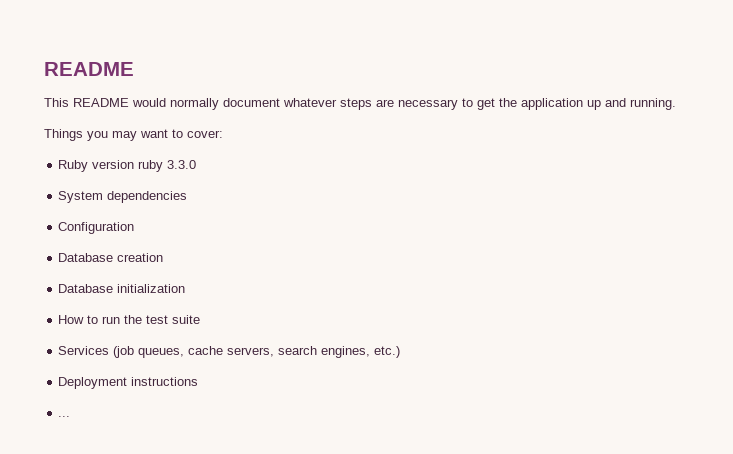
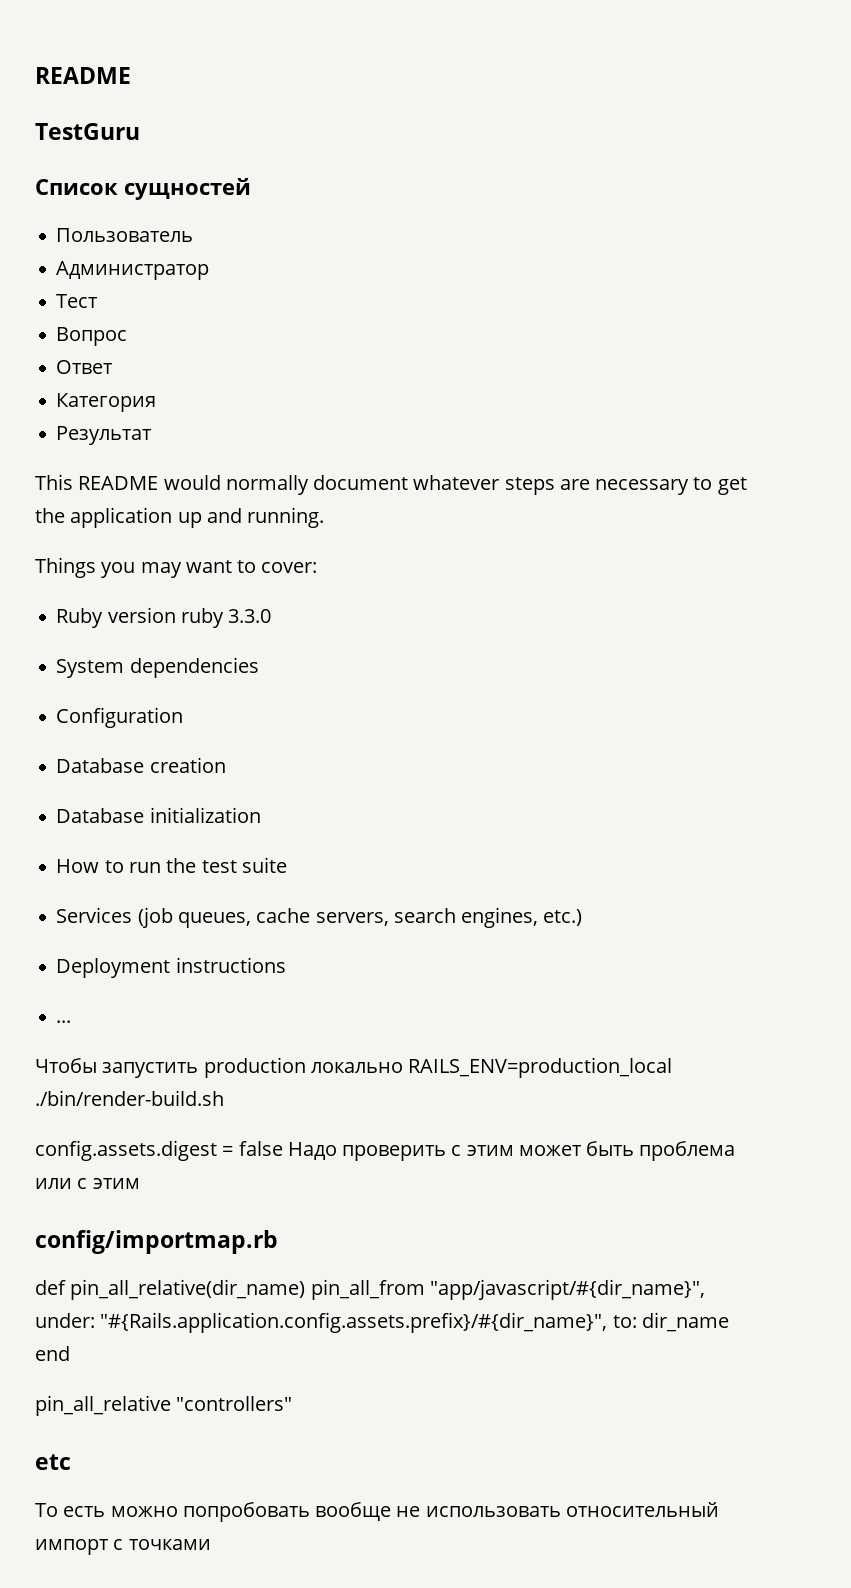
[44,62,134,76] README -> [35,67,131,84] [35,123,140,140] [35,178,251,200] [56,228,194,242] [56,261,210,280] [56,294,98,308] [56,327,128,346] [56,360,113,374] [56,393,157,412] [56,426,152,445] README // TestGuru // Список сущностей // Пользователь // Администратор // Тест // Вопрос // Ответ // Категория // Результат
(71, 416) none -> [35,1057,673,1078] [35,1090,224,1106] [35,1140,736,1161] [35,1178,140,1189] [35,1230,278,1254] [35,1279,705,1300] [35,1312,729,1333] [35,1346,70,1361] [35,1395,293,1416] [35,1454,71,1470] [35,1502,719,1522] [35,1539,211,1555] // Чтобы запустить production локально RAILS_ENV=production_local ./bin/render-build.sh // config.assets.digest = false Надо проверить с этим может быть проблема или с этим // config/importmap.rb // def pin_all_relative(dir_name) pin_all_from "app/javascript/#{dir_name}", under: "#{Rails.application.config.assets.prefix}/#{dir_name}", to: dir_name end // pin_all_relative "controllers" // etc // То есть можно попробовать вообще не использовать относительный импорт с точками

